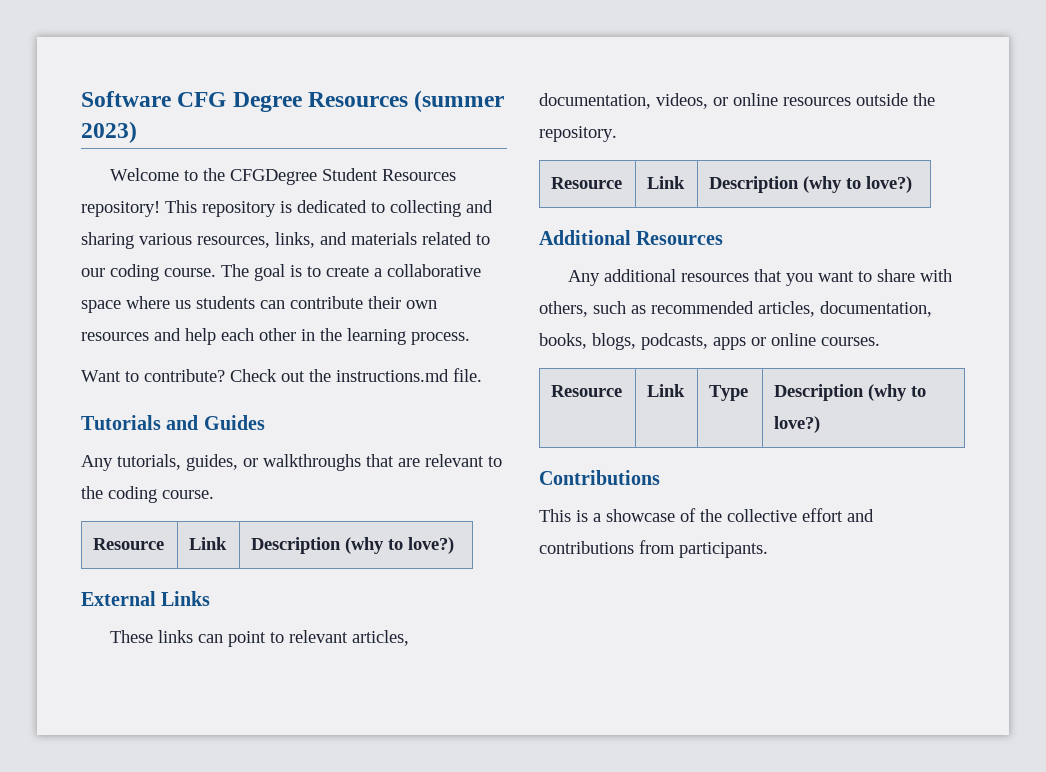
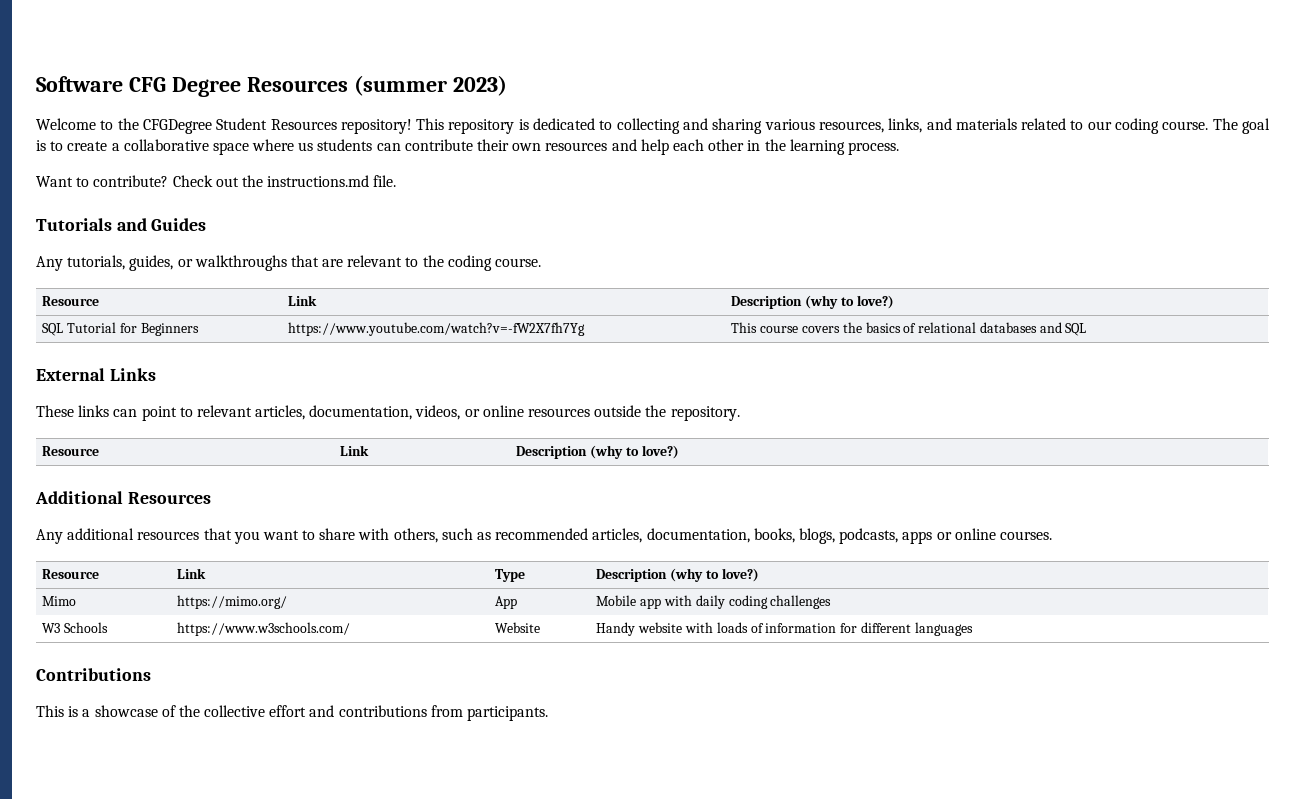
(455, 545) none -> [42,322,199,336] [288,322,586,336] [731,322,1087,336] // SQL Tutorial for Beginners | https://www.youtube.com/watch?v=-fW2X7fh7Yg | This course covers the basics of relational databases and SQL
(821, 424) none -> [42,596,77,606] [177,595,288,609] [495,596,518,609] [596,595,832,609] [42,622,109,633] [177,622,351,636] [495,622,541,633] [596,622,973,636] // Mimo | https://mimo.org/ | App | Mobile app with daily coding challenges // W3 Schools | https://www.w3schools.com/ | Website | Handy website with loads of information for different languages

